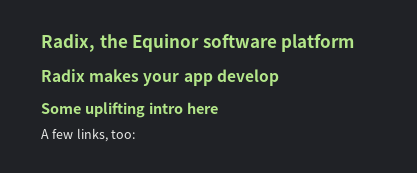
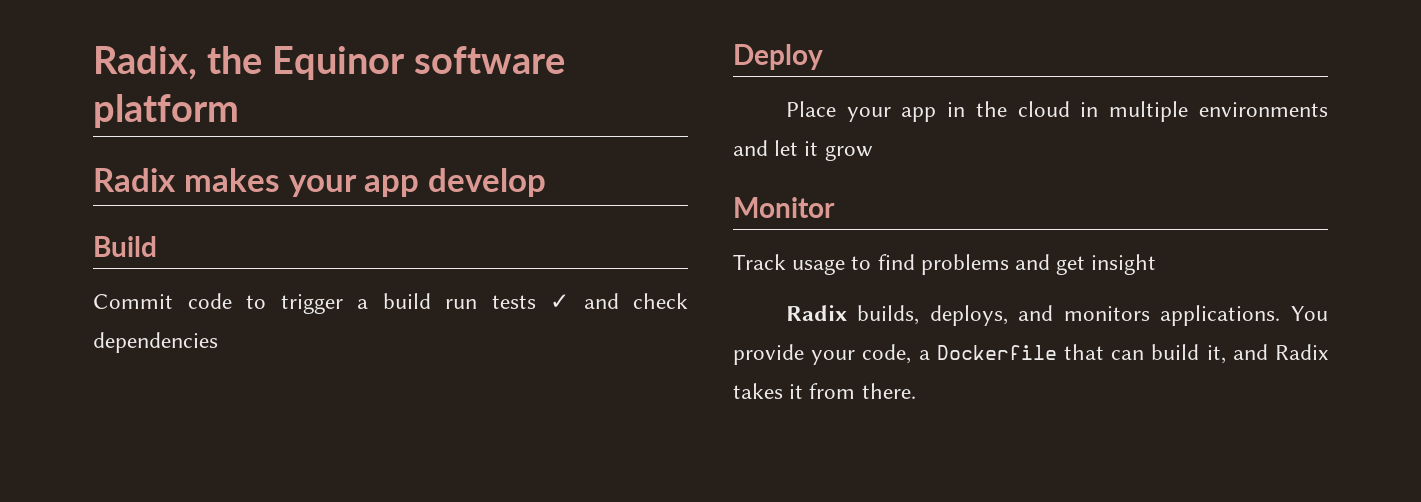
[41,102,218,118] [41,128,136,142] Some uplifting intro here // A few links, too: -> [93,236,157,257] [93,293,688,314] [93,332,218,353] [733,44,823,70] [785,101,1328,122] [733,140,873,161] [733,197,835,218] [733,254,1157,275] [785,305,1328,326] [733,344,1328,365] [733,383,916,399] Build // Commit code to trigger a build run tests ✓ and check dependencies // Deploy // Place your app in the cloud in multiple environments and let it grow // Monitor // Track usage to find problems and get insight // Radix builds, deploys, and monitors applications. You provide your code, a Dockerfile that can build it, and Radix takes it from there.

